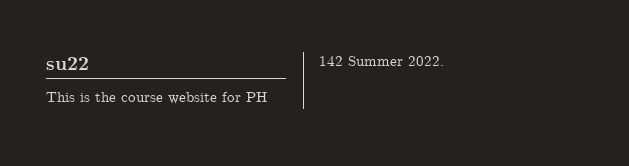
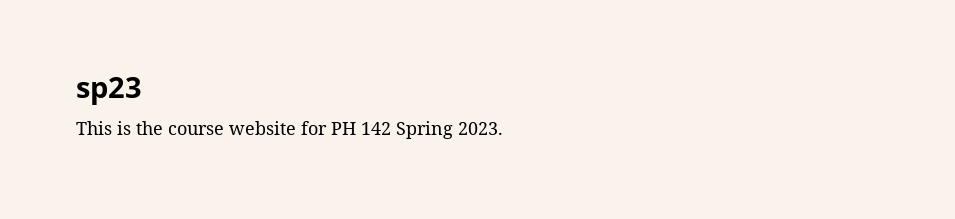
[46,57,89,70] su22 -> [76,77,142,105] sp23
[348,56,444,66] Summer 2022. -> [396,121,503,139] Spring 2023.

